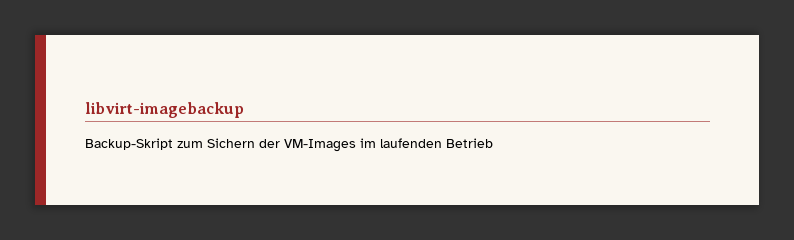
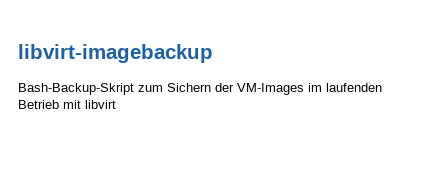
[85,138,173,150] Backup-Skript -> [18,83,134,95] Bash-Backup-Skript
(493, 143) none -> [63,100,116,109] mit libvirt

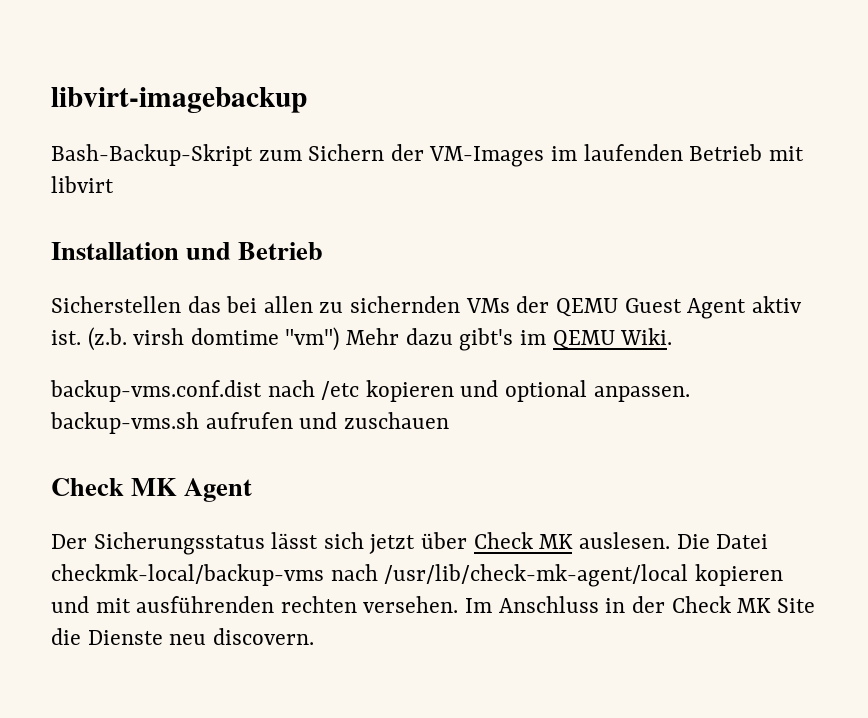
(116, 104) none -> [51,242,324,260] [51,296,802,319] [51,327,673,351] [50,380,690,402] [50,412,449,434] [51,478,253,502] [51,532,769,555] [51,564,783,587] [51,596,815,613] [51,628,314,645] // Installation und Betrieb // Sicherstellen das bei allen zu sichernden VMs der QEMU Guest Agent aktiv ist. (z.b. virsh domtime "vm") Mehr dazu gibt's im QEMU Wiki. // backup-vms.conf.dist nach /etc kopieren und optional anpassen. backup-vms.sh aufrufen und zuschauen // Check MK Agent // Der Sicherungsstatus lässt sich jetzt über Check MK auslesen. Die Datei checkmk-local/backup-vms nach /usr/lib/check-mk-agent/local kopieren und mit ausführenden rechten versehen. Im Anschluss in der Check MK Site die Dienste neu discovern.

